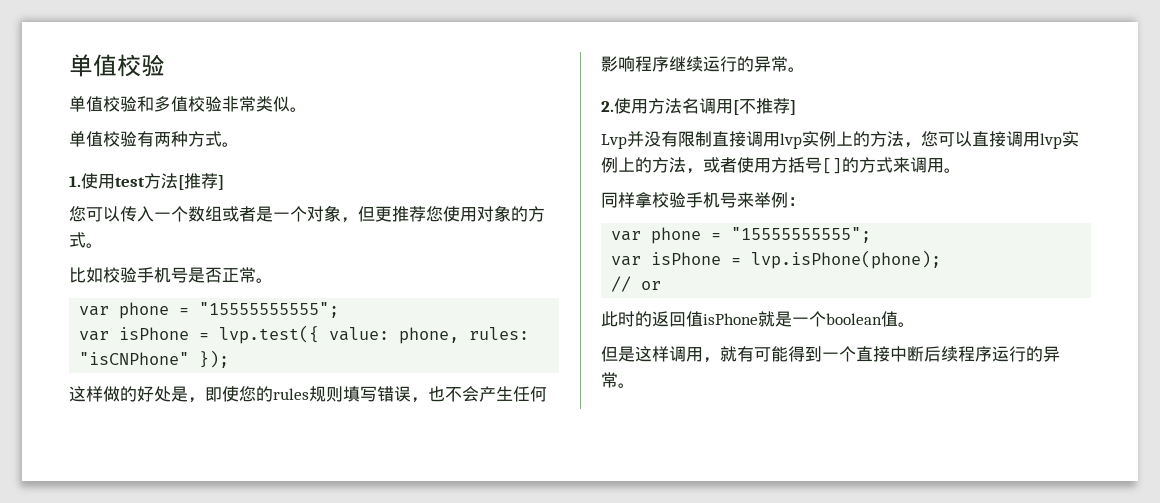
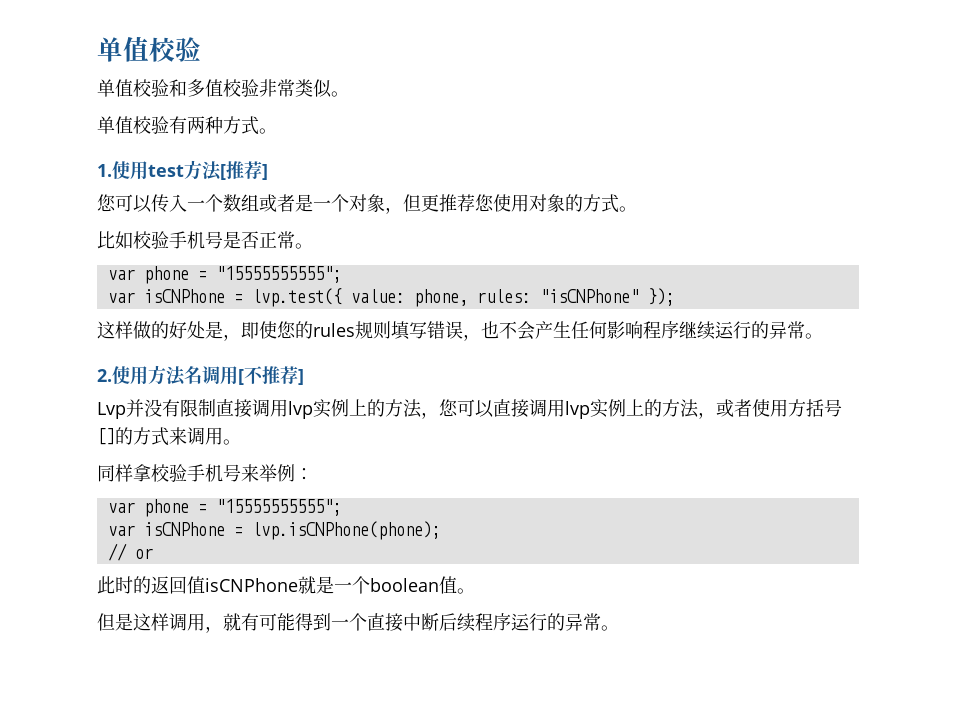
[119,327,190,340] isPhone -> [143,289,225,303] isCNPhone
[651,250,942,269] isPhone = lvp.isPhone(phone); -> [143,521,441,540] isCNPhone = lvp.isCNPhone(phone);
[703,313,758,325] isPhone -> [205,578,298,592] isCNPhone

